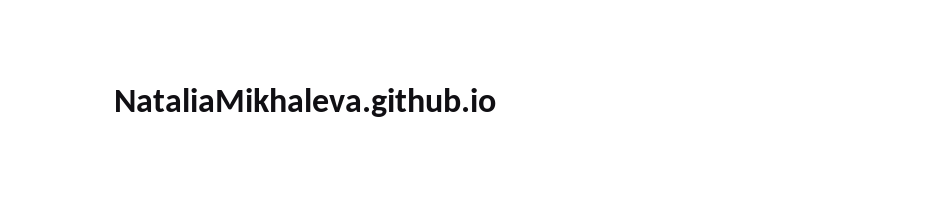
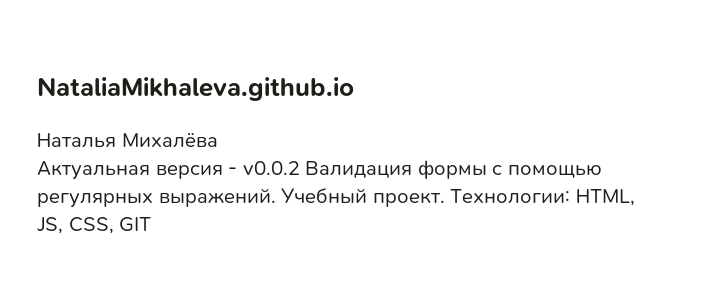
(496, 102) none -> [37,133,218,148] [37,160,602,180] [37,188,635,208] [37,217,152,234] // Наталья Михалёва // Актуальная версия - v0.0.2 Валидация формы с помощью регулярных выражений. Учебный проект. Технологии: HTML, JS, CSS, GIT

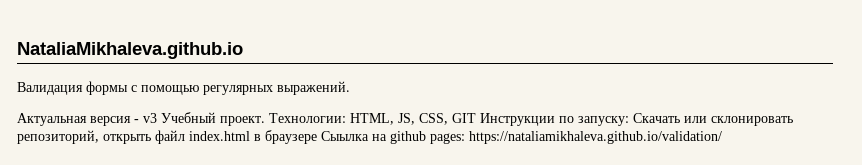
[37,133,218,148] [37,161,300,180] Наталья Михалёва // Актуальная версия - v0.0.2 -> (243, 50) none
(276, 197) none -> [17,113,157,126] // Актуальная версия - v3
(152, 224) none -> [480,113,793,126] [17,130,722,144] Инструкции по запуску: Скачать или склонировать репозиторий, открыть файл index.html в браузере Сыылка на github pages: https://nataliamikhaleva.github.io/validation/

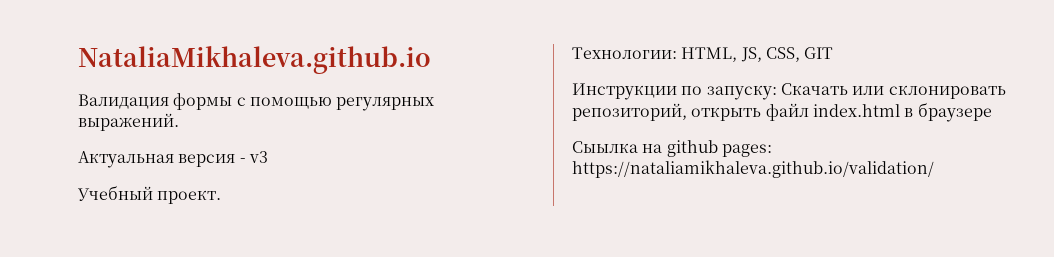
(157, 118) none -> (268, 157) //
(265, 121) none -> (222, 197) //
(476, 118) none -> (834, 53) //
(317, 137) none -> (992, 112) //

